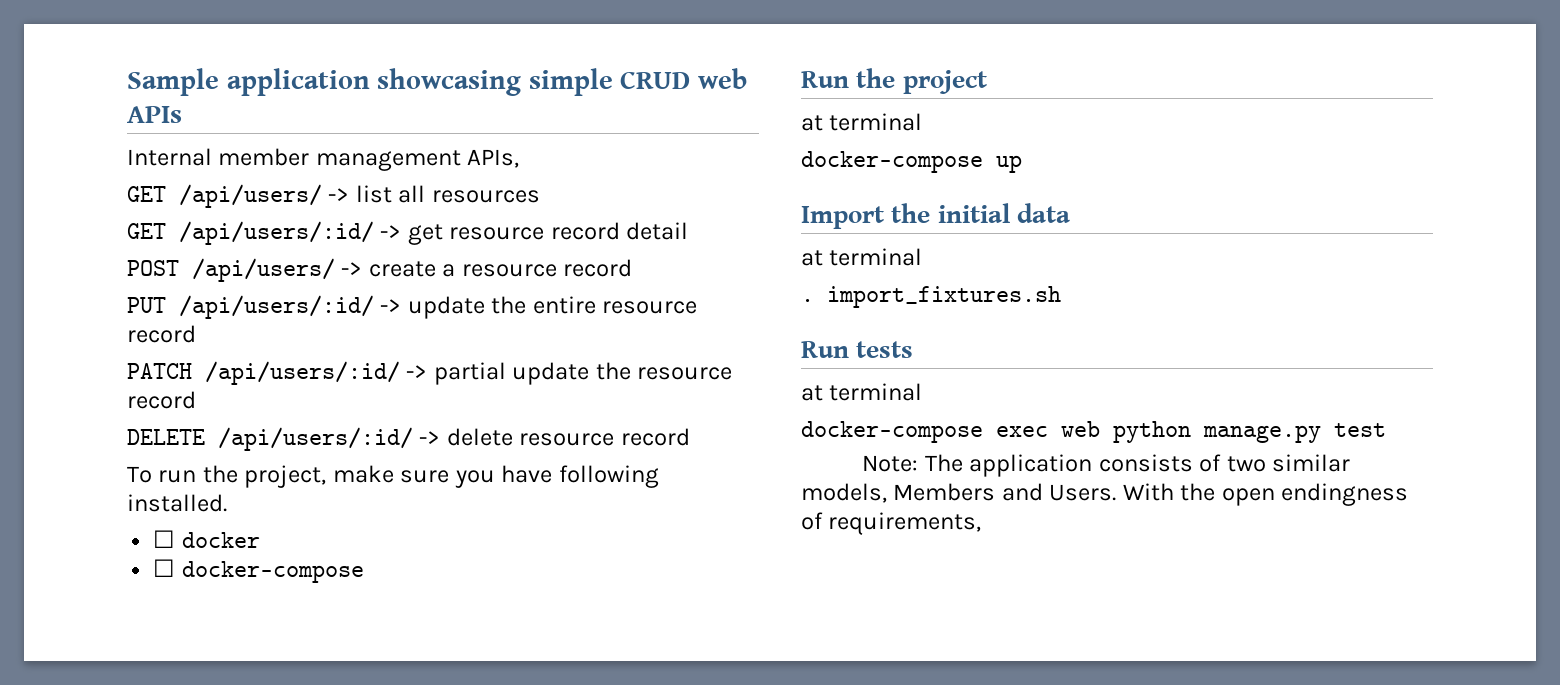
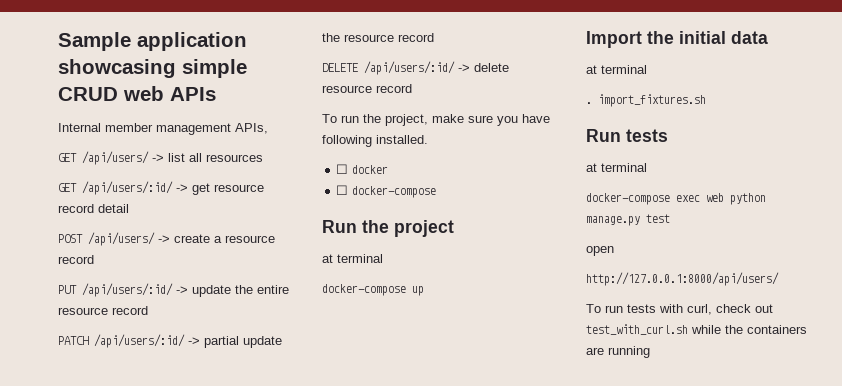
[862,454,1351,477] [801,483,1409,506] [801,512,982,535] Note: The application consists of two similar models, Members and Users. With the open endingness of requirements, -> [586,246,614,256] [586,272,779,286] [586,304,773,315] [586,324,807,335] [586,346,650,358] open // http://127.0.0.1:8000/api/users/ // To run tests with curl, check out test_with_curl.sh while the containers are running

